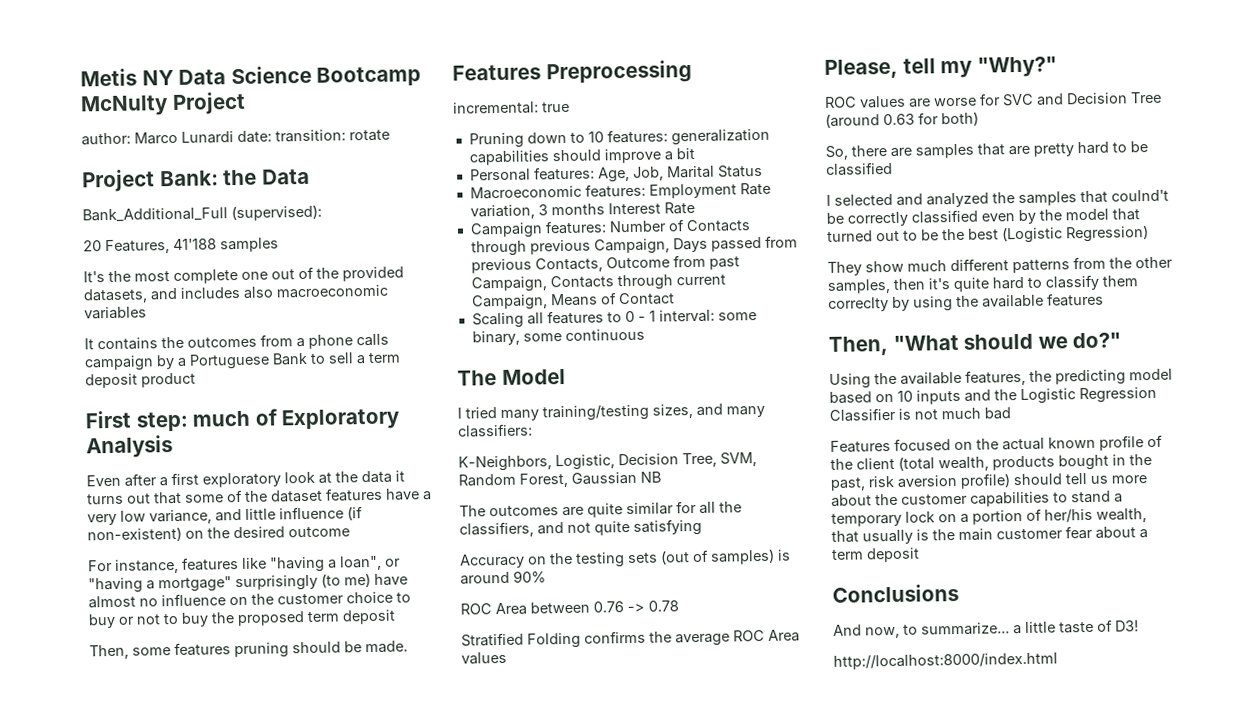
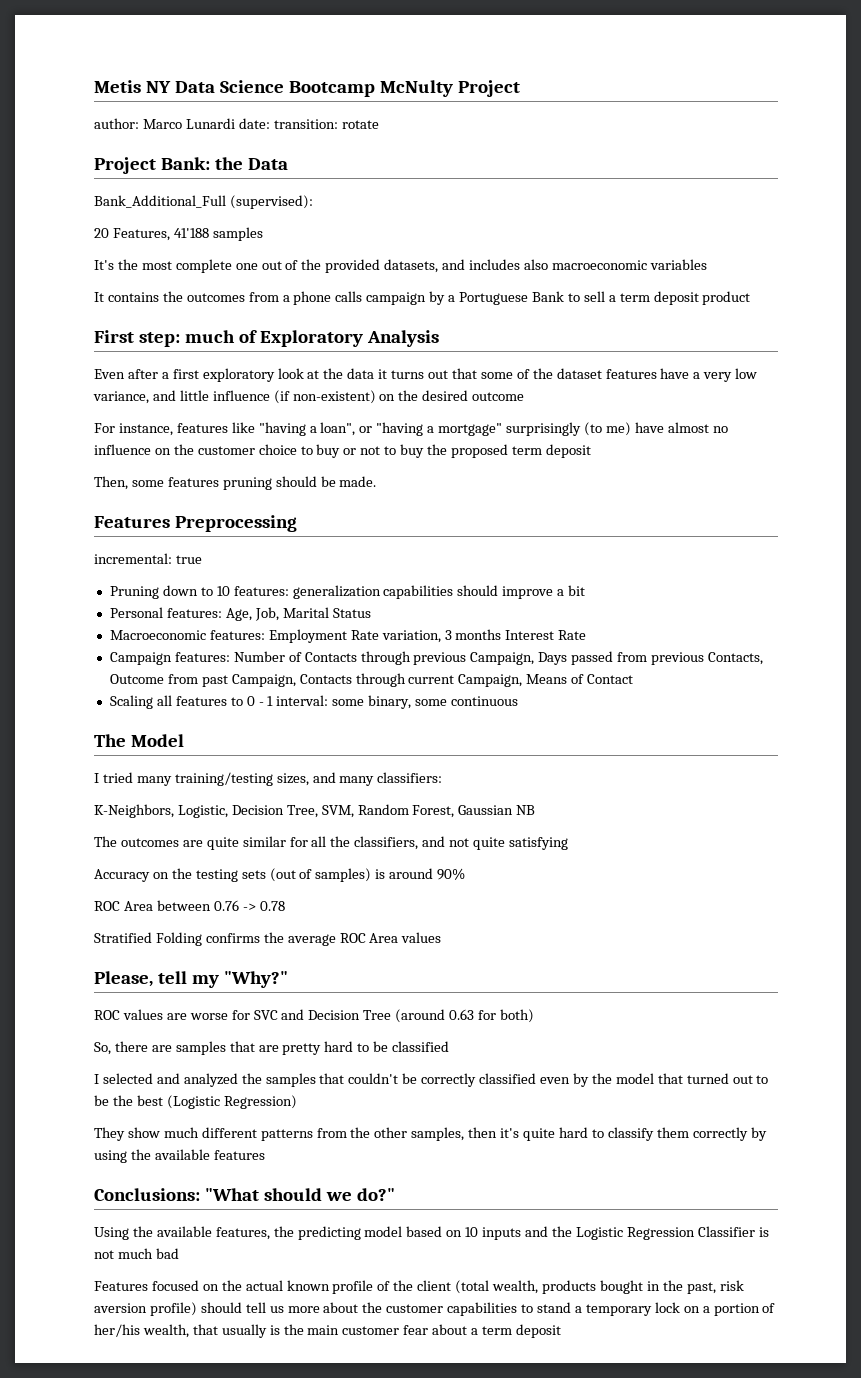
[1111,189,1169,202] coulnd't -> [348,1073,399,1084] couldn't
[828,297,889,312] correclty -> [692,1127,748,1141] correctly
[828,336,888,356] Then, -> [94,1188,200,1201] Conclusions:
[832,583,959,603] [833,619,1139,639] [833,652,1058,670] // Conclusions // And now, to summarize... a little taste of D3! // http://localhost:8000/index.html -> (561, 1331) none

